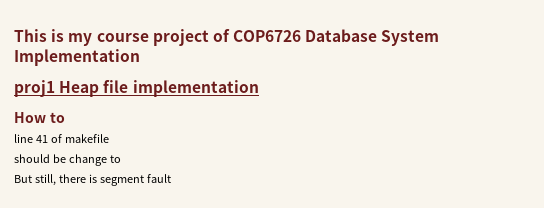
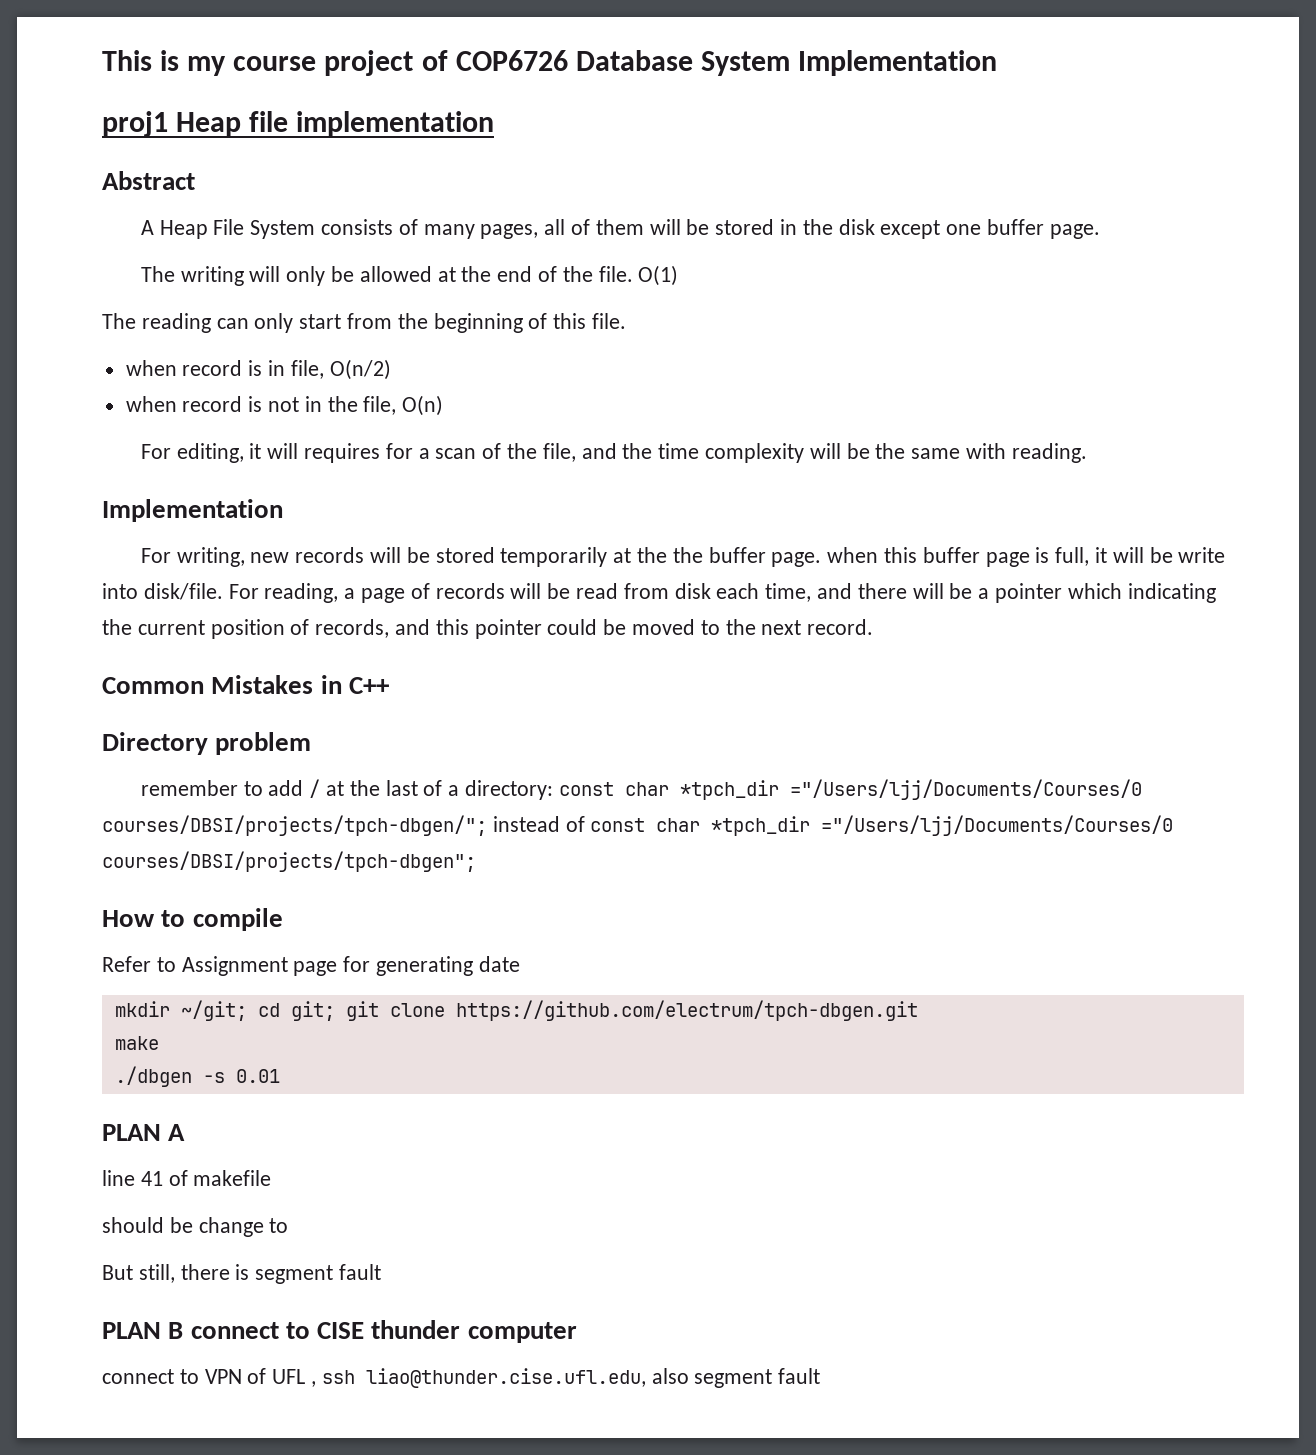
[14,112,65,123] How to -> [102,171,195,190] [140,219,1100,239] [140,265,679,286] [102,313,627,333] [125,359,391,380] [125,395,444,416] [140,443,1087,463] [102,499,283,522] [140,547,1226,567] [102,583,1216,603] [102,619,874,639] [102,675,389,694] [102,732,312,755] [140,779,1142,800] [102,815,1174,836] [102,851,476,872] [102,908,283,931] [102,956,520,976] [114,1000,918,1021] [114,1036,159,1050] [114,1066,280,1087] [102,1124,186,1141] Abstract // A Heap File System consists of many pages, all of them will be stored in the disk except one buffer page. // The writing will only be allowed at the end of the file. O(1) // The reading can only start from the beginning of this file. // when record is in file, O(n/2) // when record is not in the file, O(n) // For editing, it will requires for a scan of the file, and the time complexity will be the same with reading. // Implementation // For writing, new records will be stored temporarily at the the buffer page. when this buffer page is full, it will be write into disk/file. For reading, a page of records will be read from disk each time, and there will be a pointer which indicating the current position of records, and this pointer could be moved to the next record. // Common Mistakes in C++ // Directory problem // remember to add / at the last of a directory: const char *tpch_dir ="/Users/ljj/Documents/Courses/0 courses/DBSI/projects/tpch-dbgen/"; instead of const char *tpch_dir ="/Users/ljj/Documents/Courses/0 courses/DBSI/projects/tpch-dbgen"; // How to compile // Refer to Assignment page for generating date // mkdir ~/git; cd git; git clone https://github.com/electrum/tpch-dbgen.git // make // ./dbgen -s 0.01 // PLAN A
(171, 178) none -> [102,1320,577,1343] [102,1368,821,1388] // PLAN B connect to CISE thunder computer // connect to VPN of UFL , ssh liao@thunder.cise.ufl.edu, also segment fault

